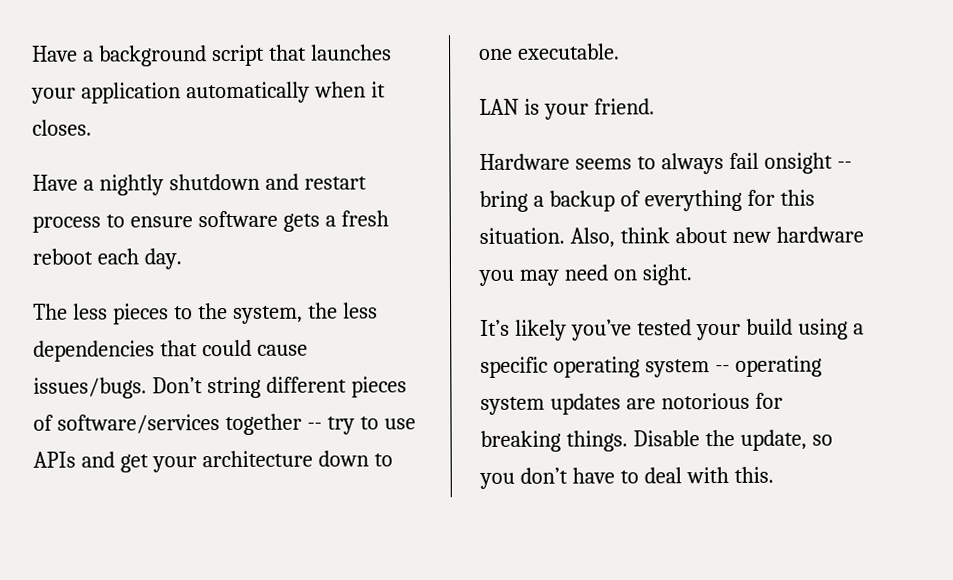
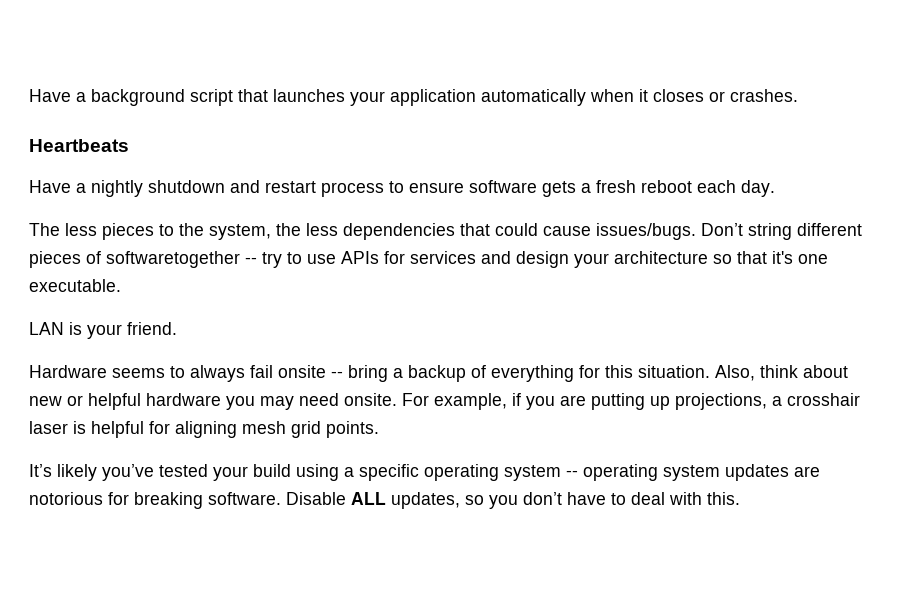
[32,119,92,136] closes. -> [653,89,798,102] [29,139,129,152] closes or crashes. // Heartbeats
[56,413,302,436] software/services together -> [106,251,240,268] softwaretogether
[80,450,393,473] and get your architecture down to -> [384,251,793,268] for services and design your architecture so that it's
[763,152,833,174] onsight -> [278,365,326,378] onsite
(771, 237) none -> [67,393,141,410] or helpful
[612,264,692,286] on sight. -> [344,393,860,410] [29,421,379,438] onsite. For example, if you are putting up projections, a crosshair laser is helpful for aligning mesh grid points.
[565,429,807,452] things. Disable the update, -> [208,492,460,509] software. Disable ALL updates,

